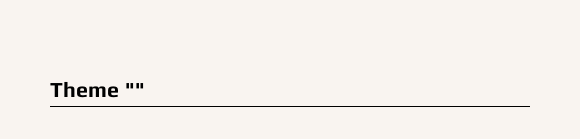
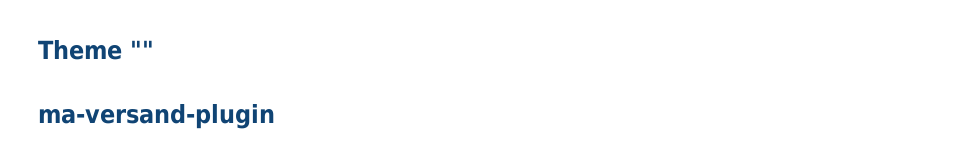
(145, 90) none -> [38,104,275,129] // ma-versand-plugin

